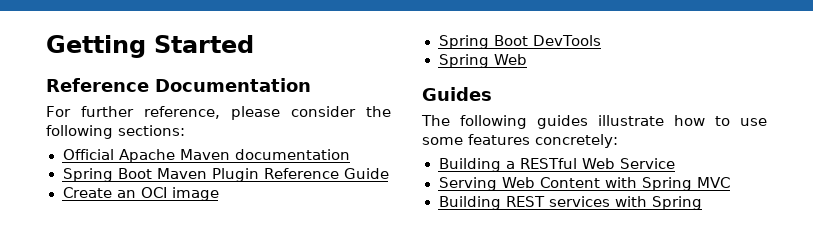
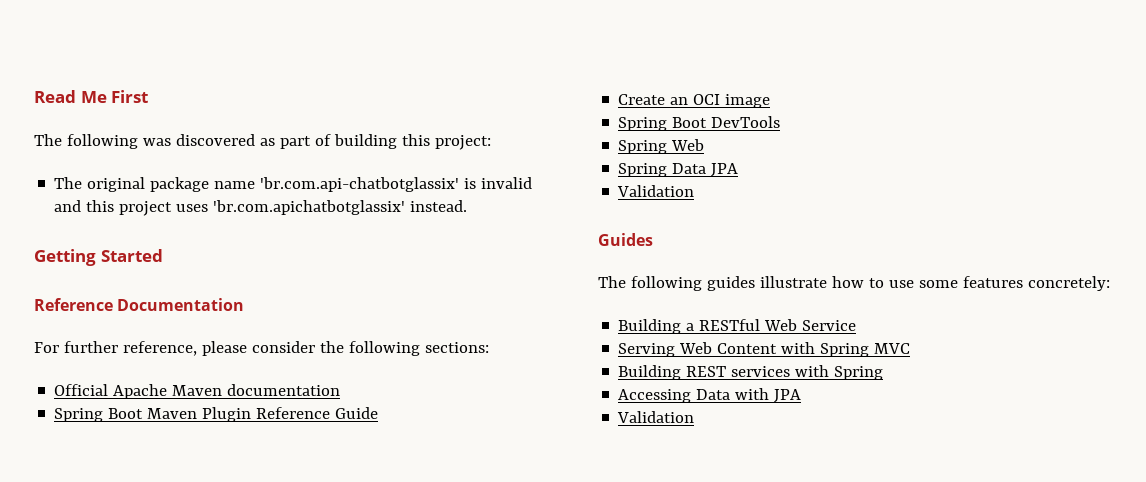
(46, 46) none -> [34,90,149,103] [34,134,491,150] [54,177,533,192] [54,200,468,216] Read Me First // The following was discovered as part of building this project: // The original package name 'br.com.api-chatbotglassix' is invalid and this project uses 'br.com.apichatbotglassix' instead. //
(528, 59) none -> [618,163,739,177] [617,185,695,197] // Spring Data JPA // Validation
(702, 203) none -> [618,388,802,403] [617,411,695,423] // Accessing Data with JPA // Validation

